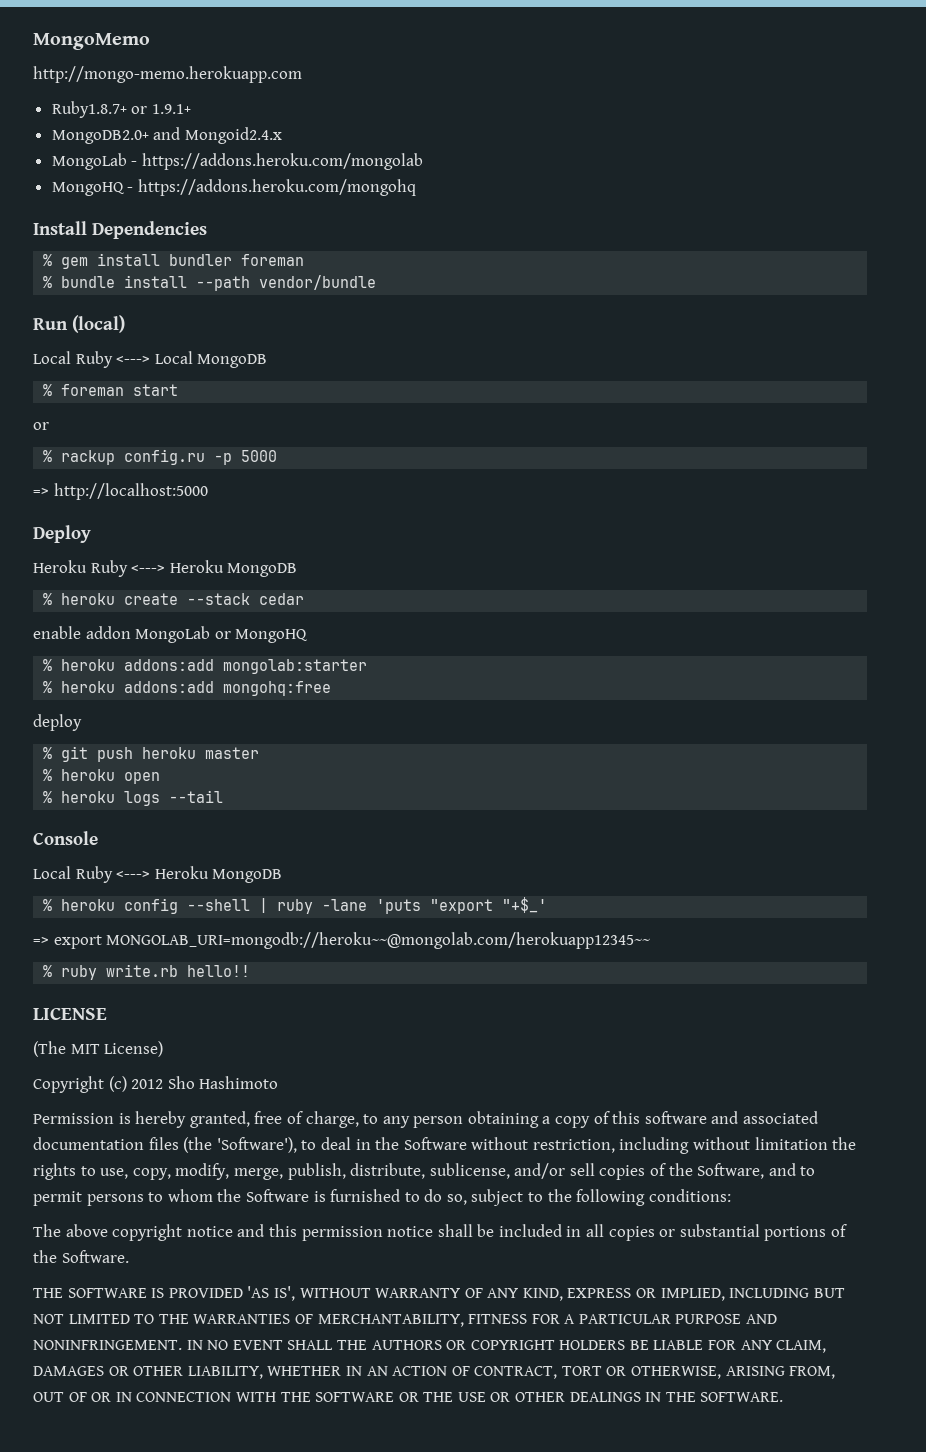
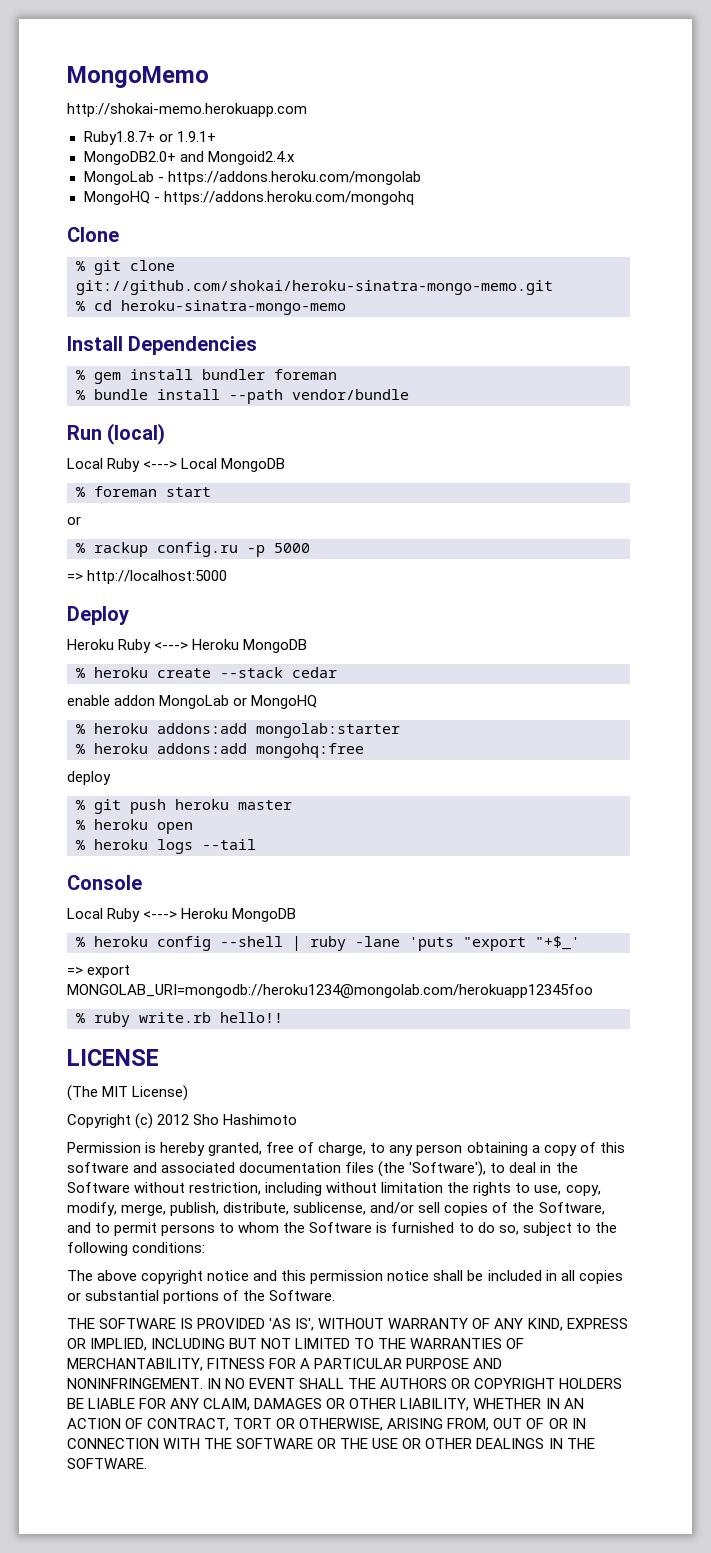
[33,66,302,83] http://mongo-memo.herokuapp.com -> [67,103,307,117] http://shokai-memo.herokuapp.com
(416, 187) none -> [67,227,119,242] [76,260,175,275] [76,280,553,295] [76,300,346,315] // Clone // % git clone git://github.com/shokai/heroku-sinatra-mongo-memo.git // % cd heroku-sinatra-mongo-memo
[106,932,651,949] MONGOLAB_URI=mongodb://heroku~~@mongolab.com/herokuapp12345~~ -> [67,984,593,998] MONGOLAB_URI=mongodb://heroku1234@mongolab.com/herokuapp12345foo

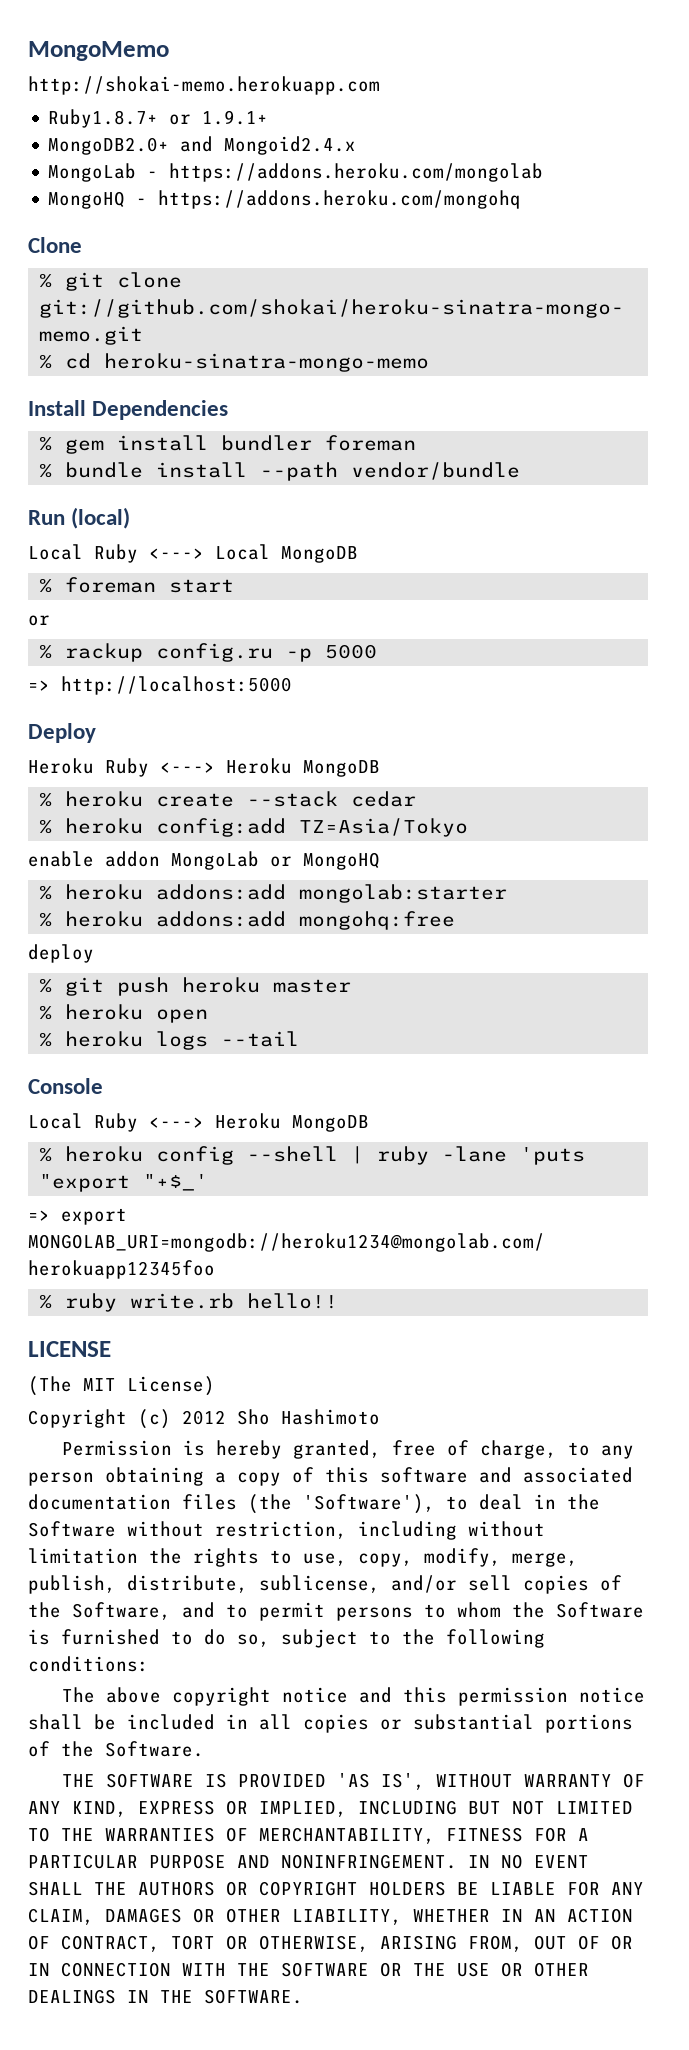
(337, 672) none -> [39,818,469,837] // % heroku config:add TZ=Asia/Tokyo

